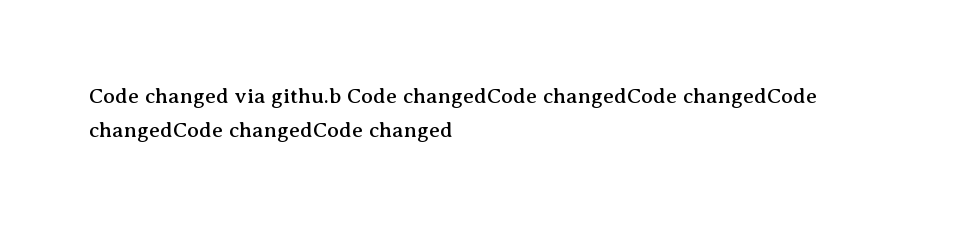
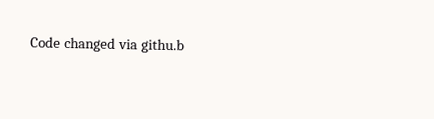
[347,88,817,108] [89,122,453,142] Code changedCode changedCode changedCode changedCode changedCode changed -> (185, 46) none

